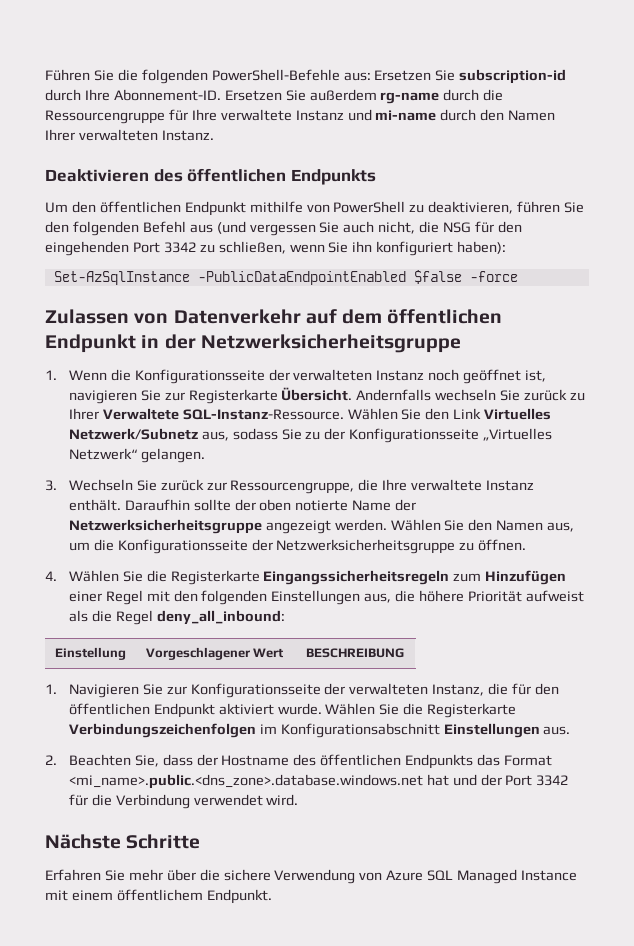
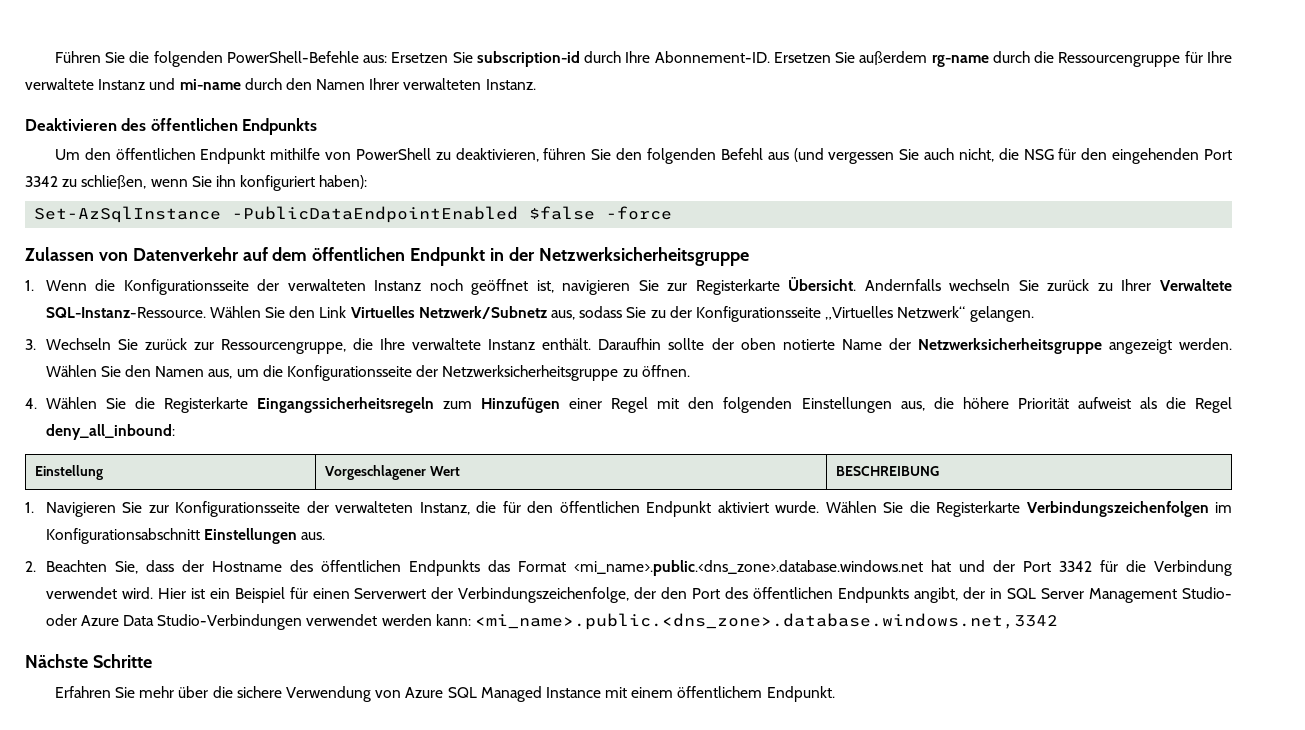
(299, 800) none -> [157,587,1232,603] [45,613,1059,630] Hier ist ein Beispiel für einen Serverwert der Verbindungszeichenfolge, der den Port des öffentlichen Endpunkts angibt, der in SQL Server Management Studio- oder Azure Data Studio-Verbindungen verwendet werden kann: <mi_name>.public.<dns_zone>.database.windows.net,3342

